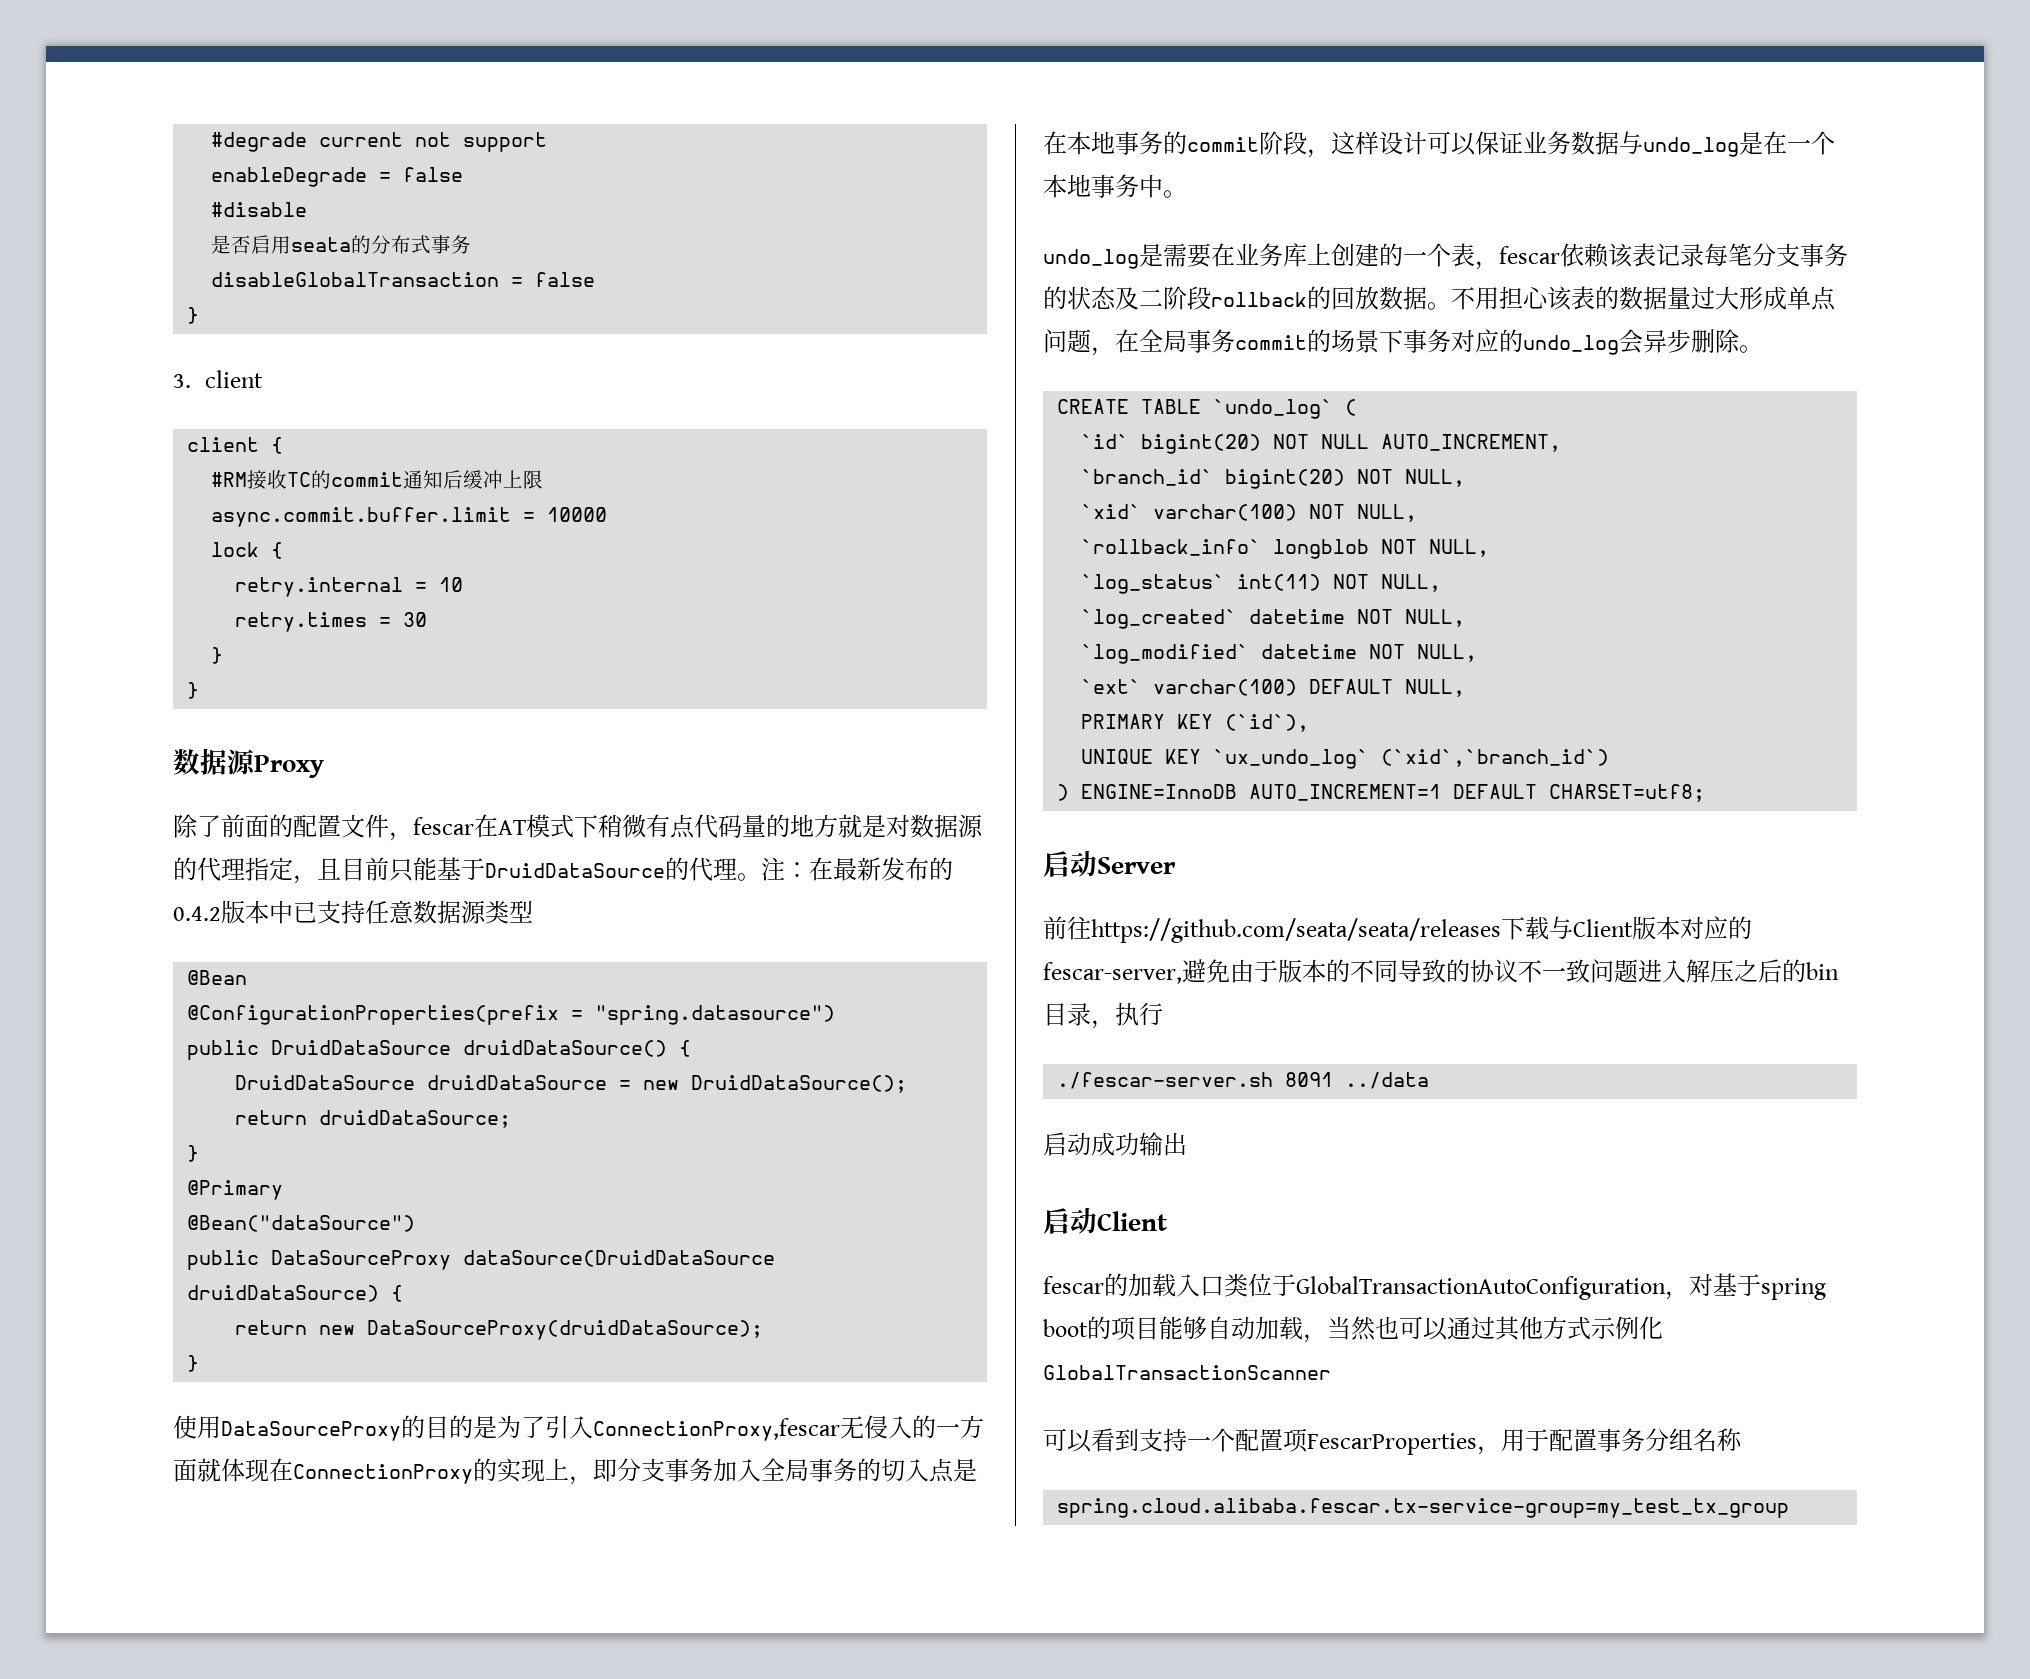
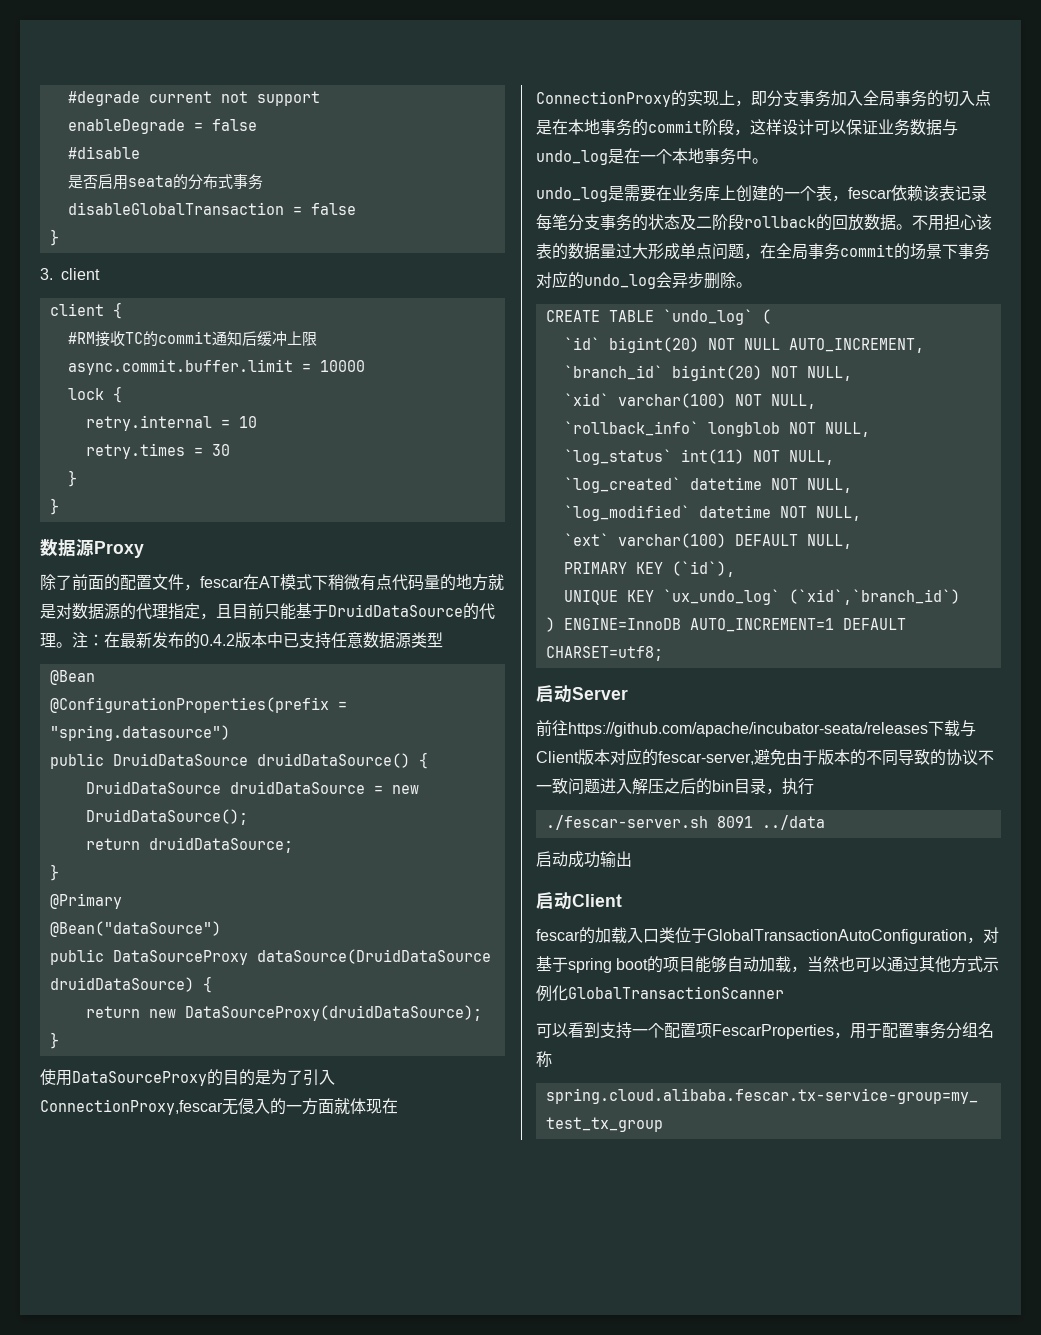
[1091,918,1501,943] https://github.com/seata/seata/releases -> [568,722,928,737] https://github.com/apache/incubator-seata/releases

